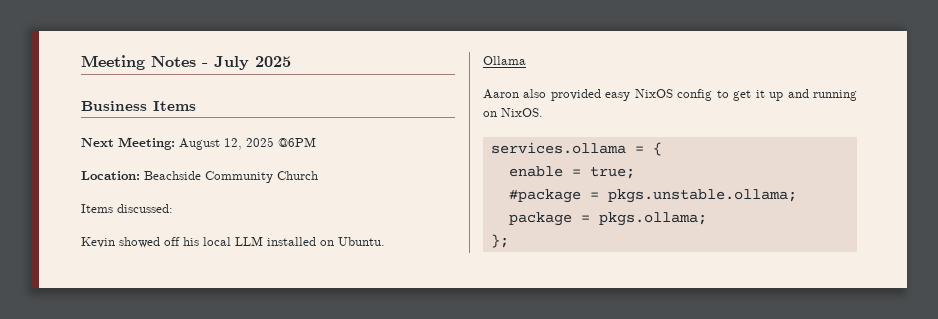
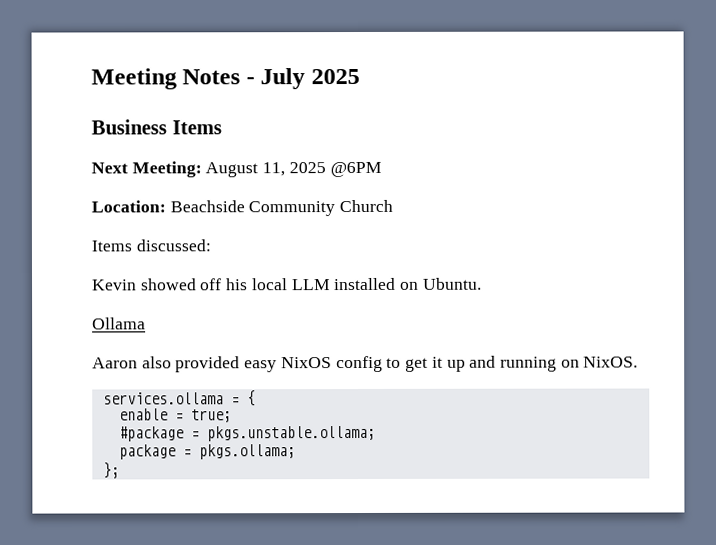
[224,138,242,150] 12, -> [262,162,286,177] 11,

